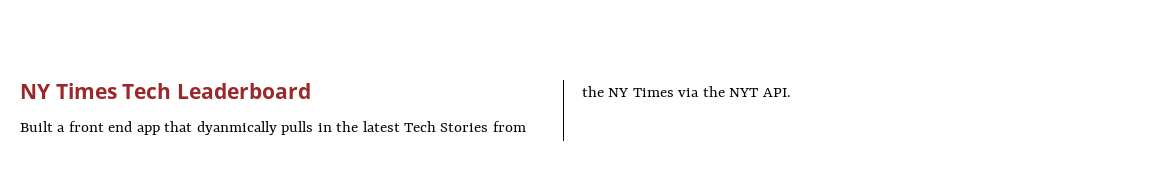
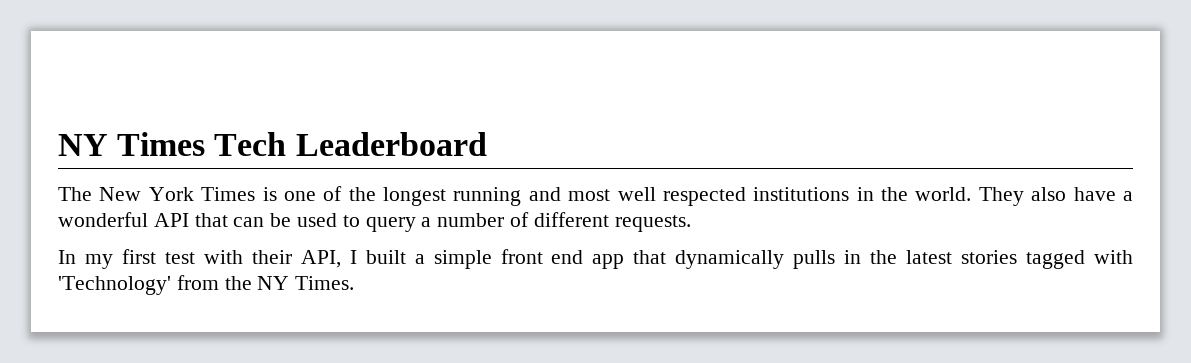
[20,121,66,132] Built a -> [58,186,1134,206] [58,212,691,232] [58,249,492,269] The New York Times is one of the longest running and most well respected institutions in the world. They also have a wonderful API that can be used to query a number of different requests. // In my first test with their API, I built a simple
[196,121,277,135] dyanmically -> [675,250,785,269] dynamically
[404,121,526,132] [582,86,791,97] Tech Stories from the NY Times via the NYT API. -> [961,250,1134,269] [58,275,355,295] stories tagged with 'Technology' from the NY Times.

